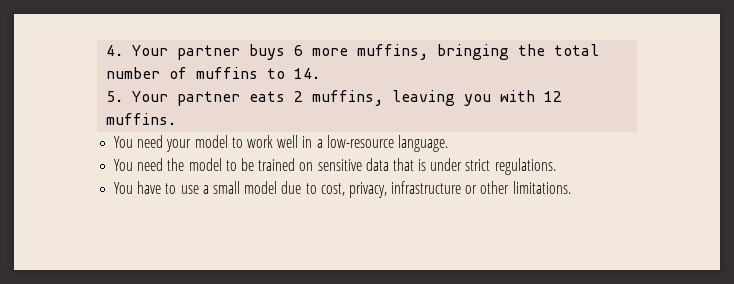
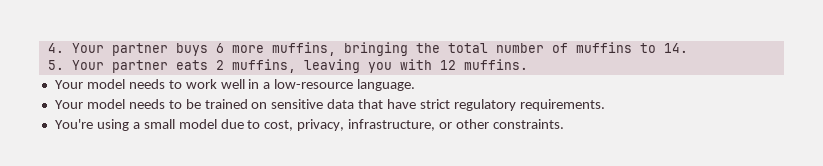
[114,135,228,152] You need your model -> [54,79,165,89] Your model needs
[114,158,222,171] You need the model -> [54,99,165,109] Your model needs
[418,158,556,175] [114,181,199,194] is under strict regulations. // You have to use -> [387,99,605,111] [54,119,129,131] have strict regulatory requirements. // You're using
[391,181,462,194] infrastructure -> [348,119,436,131] infrastructure,
[512,181,571,194] limitations. -> [492,119,564,129] constraints.

